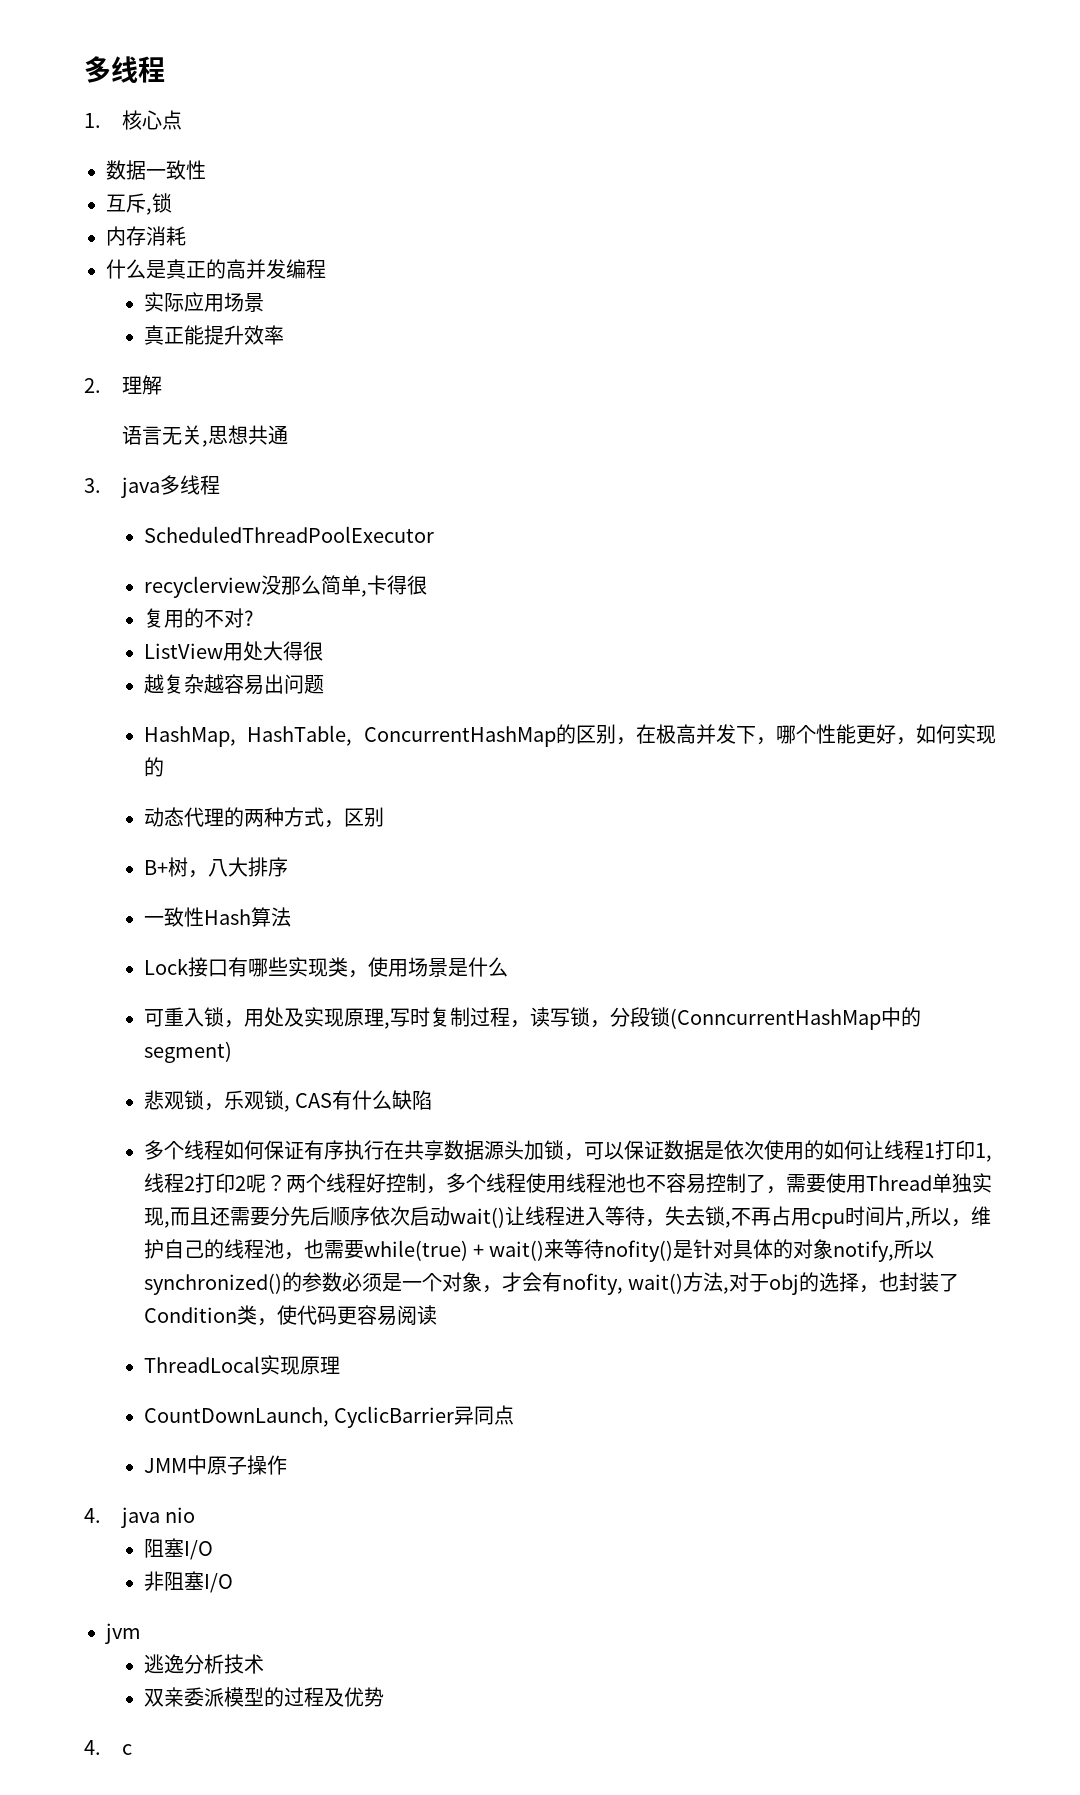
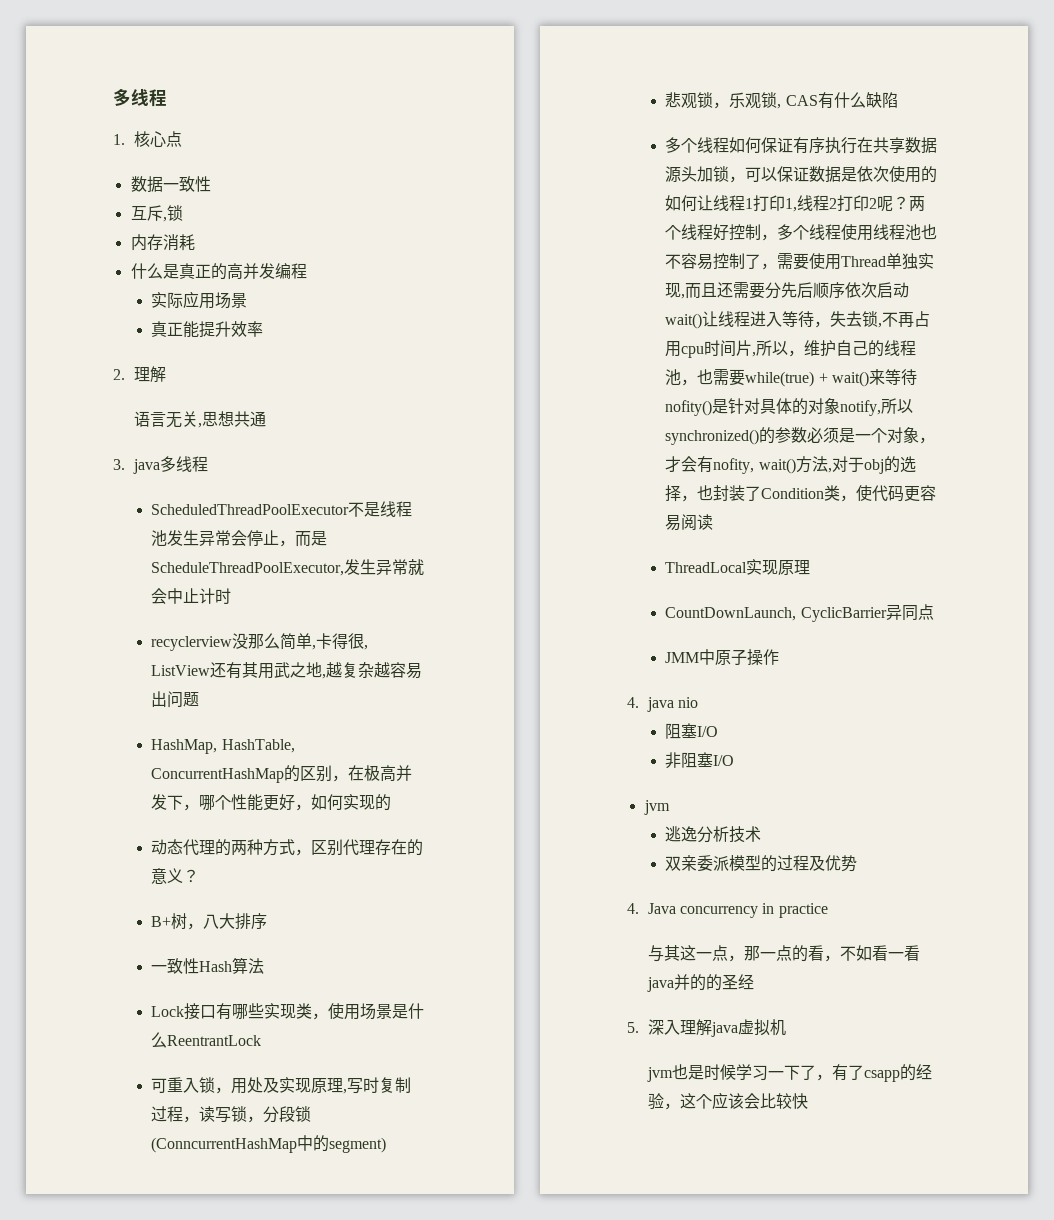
(434, 534) none -> [348,501,413,517] [151,530,328,547] [151,559,425,576] [151,588,232,604] 不是线程池发生异常会停止，而是ScheduleThreadPoolExecutor,发生异常就会中止计时
[143,608,253,628] [143,641,323,661] // 复用的不对? // ListView用处大得很 // -> [364,645,369,650] [151,662,327,679] , ListView还有其用武之地,
(384, 817) none -> [343,839,424,856] [151,868,200,884] 代理存在的意义？
(508, 967) none -> [167,1035,262,1046] ReentrantLock
[121,1744,132,1755] c -> [647,903,828,918] [647,945,920,962] [646,974,754,992] [627,1019,786,1037] [646,1064,932,1082] [647,1092,808,1110] Java concurrency in practice // 与其这一点，那一点的看，不如看一看java并的的圣经 // 5.深入理解java虚拟机 // jvm也是时候学习一下了，有了csapp的经验，这个应该会比较快

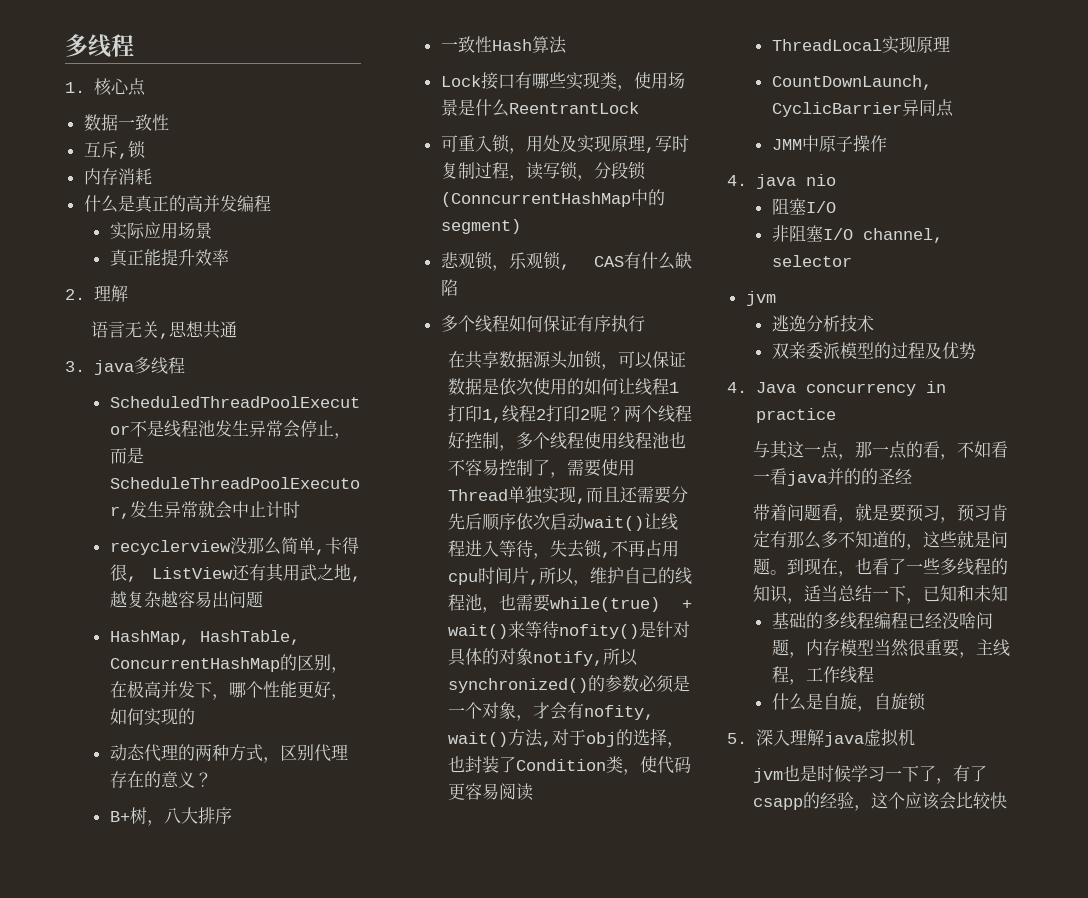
(858, 145) none -> (645, 323) //
(735, 760) none -> [862,228,943,243] [771,255,852,267] channel, selector
(754, 982) none -> [752,503,1008,523] [752,530,1008,550] [752,558,1008,577] [752,585,1008,604] [771,612,993,630] [771,639,1010,658] [771,666,874,685] [771,692,926,712] // 带着问题看，就是要预习，预习肯定有那么多不知道的，这些就是问题。到现在，也看了一些多线程的知识，适当总结一下，已知和未知 // 基础的多线程编程已经没啥问题，内存模型当然很重要，主线程，工作线程 // 什么是自旋，自旋锁

